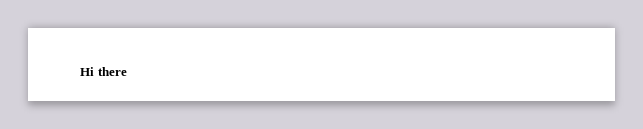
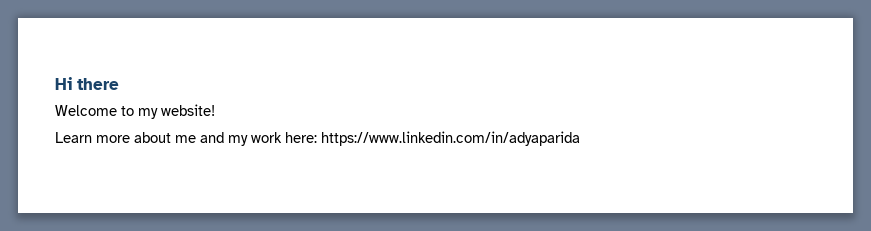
(127, 71) none -> [55,104,215,119] [55,131,580,146] // Welcome to my website! // Learn more about me and my work here: https://www.linkedin.com/in/adyaparida

